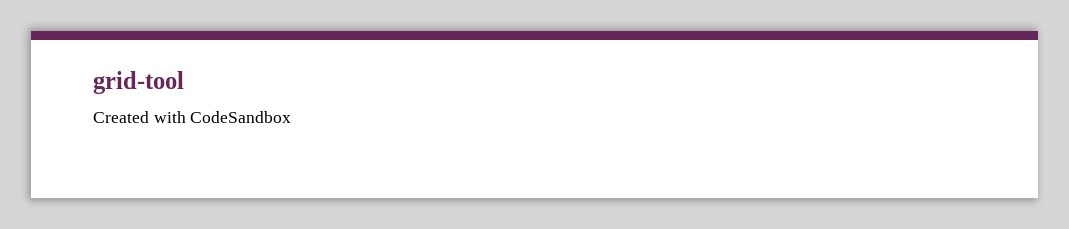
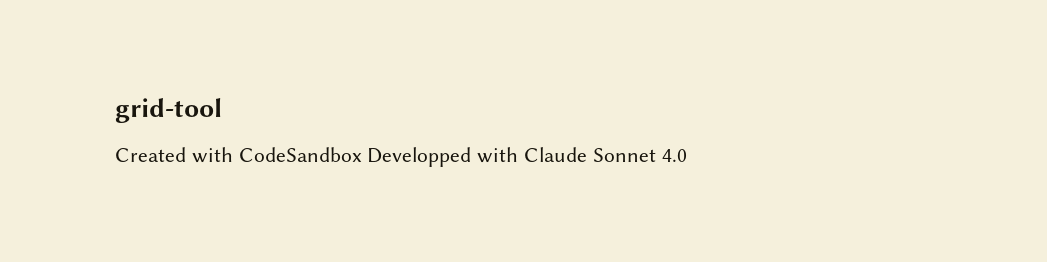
(292, 117) none -> [367,147,687,167] Developped with Claude Sonnet 4.0

